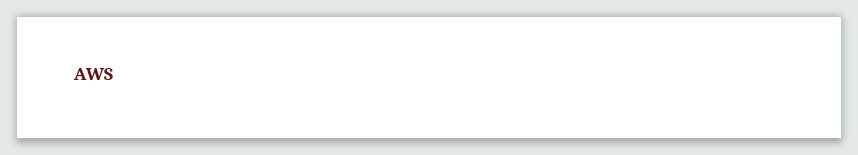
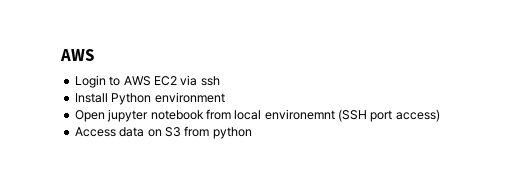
[73,68,113,80] AWS -> [60,49,94,61] [74,75,220,88] [74,92,225,105] [74,109,440,122] [74,126,252,139] AWS // Login to AWS EC2 via ssh // Install Python environment // Open jupyter notebook from local environemnt (SSH port access) // Access data on S3 from python

